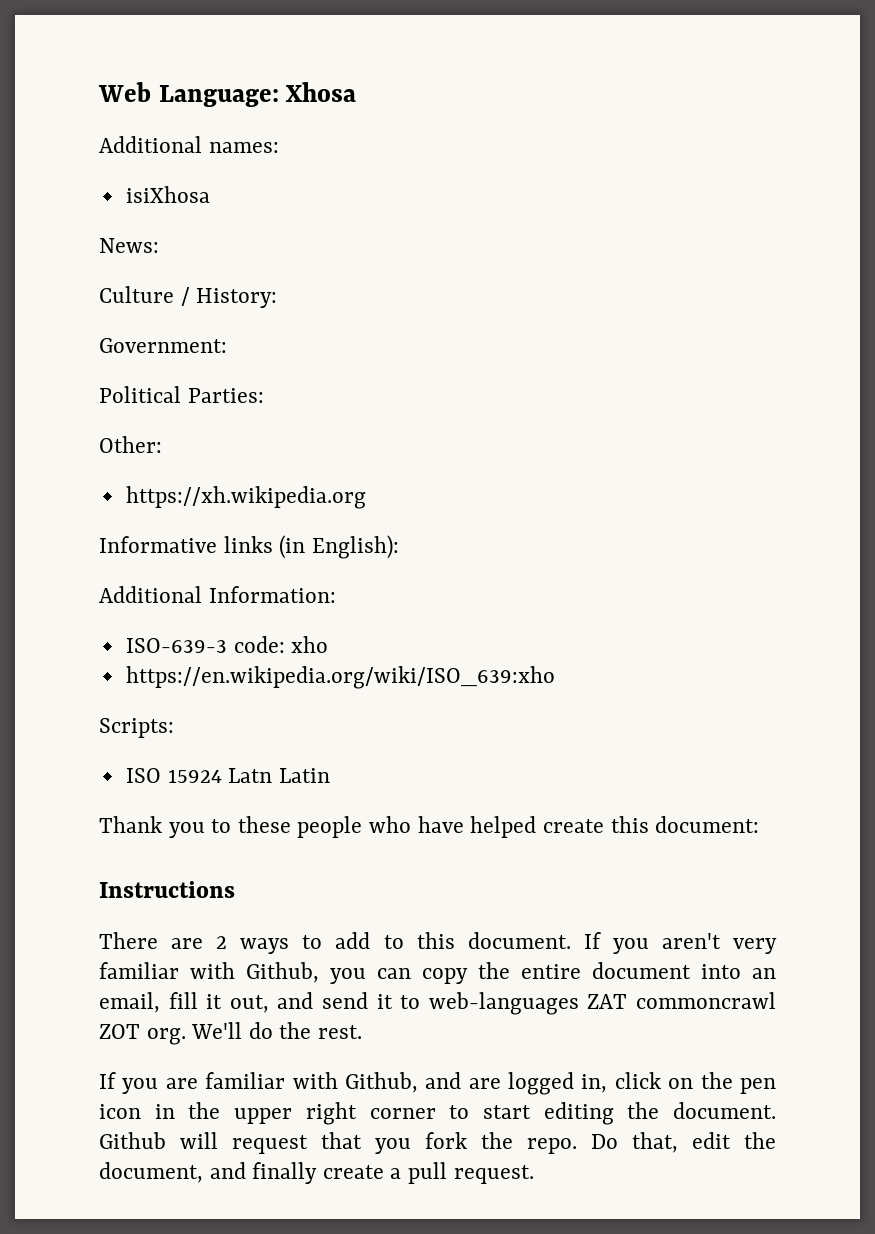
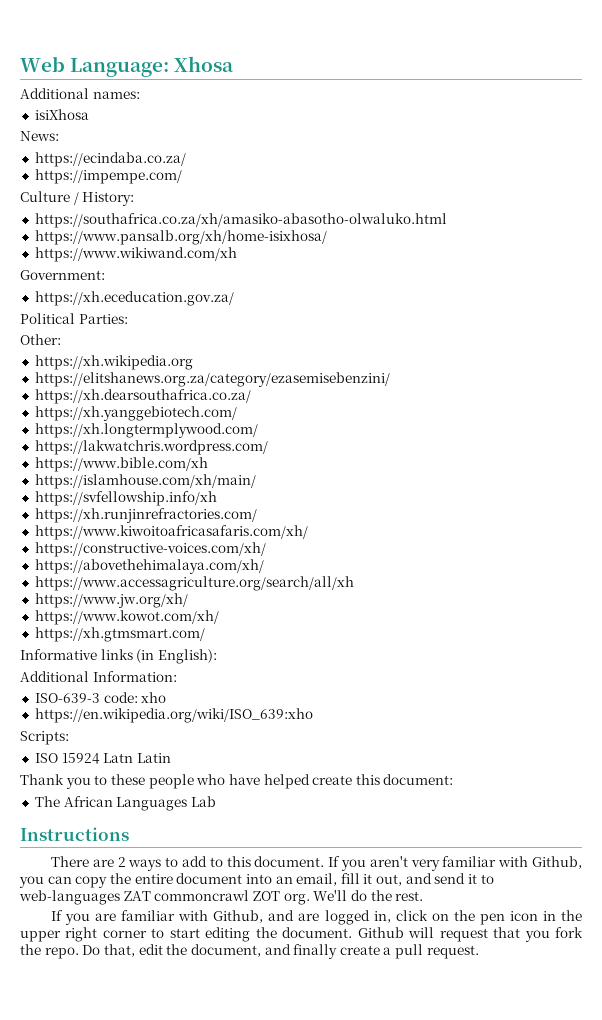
(159, 245) none -> [34,152,186,167] [34,169,182,184] // https://ecindaba.co.za/ // https://impempe.com/
(278, 298) none -> [34,213,447,228] [34,230,327,245] [34,247,237,262] // https://southafrica.co.za/xh/amasiko-abasotho-olwaluko.html // https://www.pansalb.org/xh/home-isixhosa/ // https://www.wikiwand.com/xh
(227, 345) none -> [34,291,234,306] // https://xh.eceducation.gov.za/
(366, 497) none -> [34,372,390,387] [34,389,251,404] [34,406,237,421] [34,423,258,438] [34,440,268,455] [34,457,208,472] [34,474,256,489] [34,491,217,506] [34,508,257,523] [34,525,308,540] [34,542,266,557] [34,559,264,574] [34,576,354,591] [34,593,188,608] [34,610,219,625] [34,627,205,642] // https://elitshanews.org.za/category/ezasemisebenzini/ // https://xh.dearsouthafrica.co.za/ // https://xh.yanggebiotech.com/ // https://xh.longtermplywood.com/ // https://lakwatchris.wordpress.com/ // https://www.bible.com/xh // https://islamhouse.com/xh/main/ // https://svfellowship.info/xh // https://xh.runjinrefractories.com/ // https://www.kiwoitoafricasafaris.com/xh/ // https://constructive-voices.com/xh/ // https://abovethehimalaya.com/xh/ // https://www.accessagriculture.org/search/all/xh // https://www.jw.org/xh/ // https://www.kowot.com/xh/ // https://xh.gtmsmart.com/
(760, 824) none -> [34,796,216,811] // The African Languages Lab

